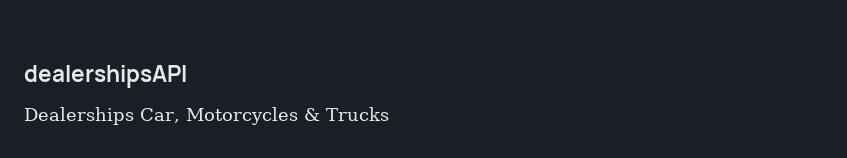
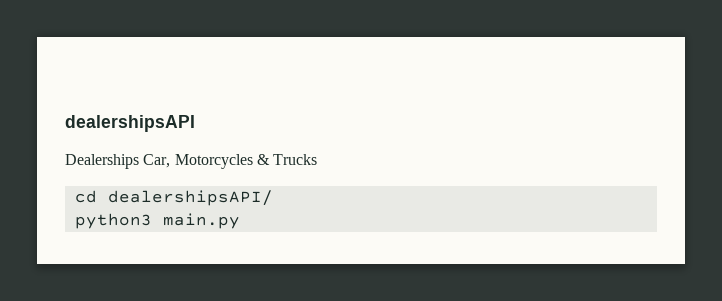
(389, 114) none -> [74,190,273,206] [74,213,240,229] // cd dealershipsAPI/ // python3 main.py

